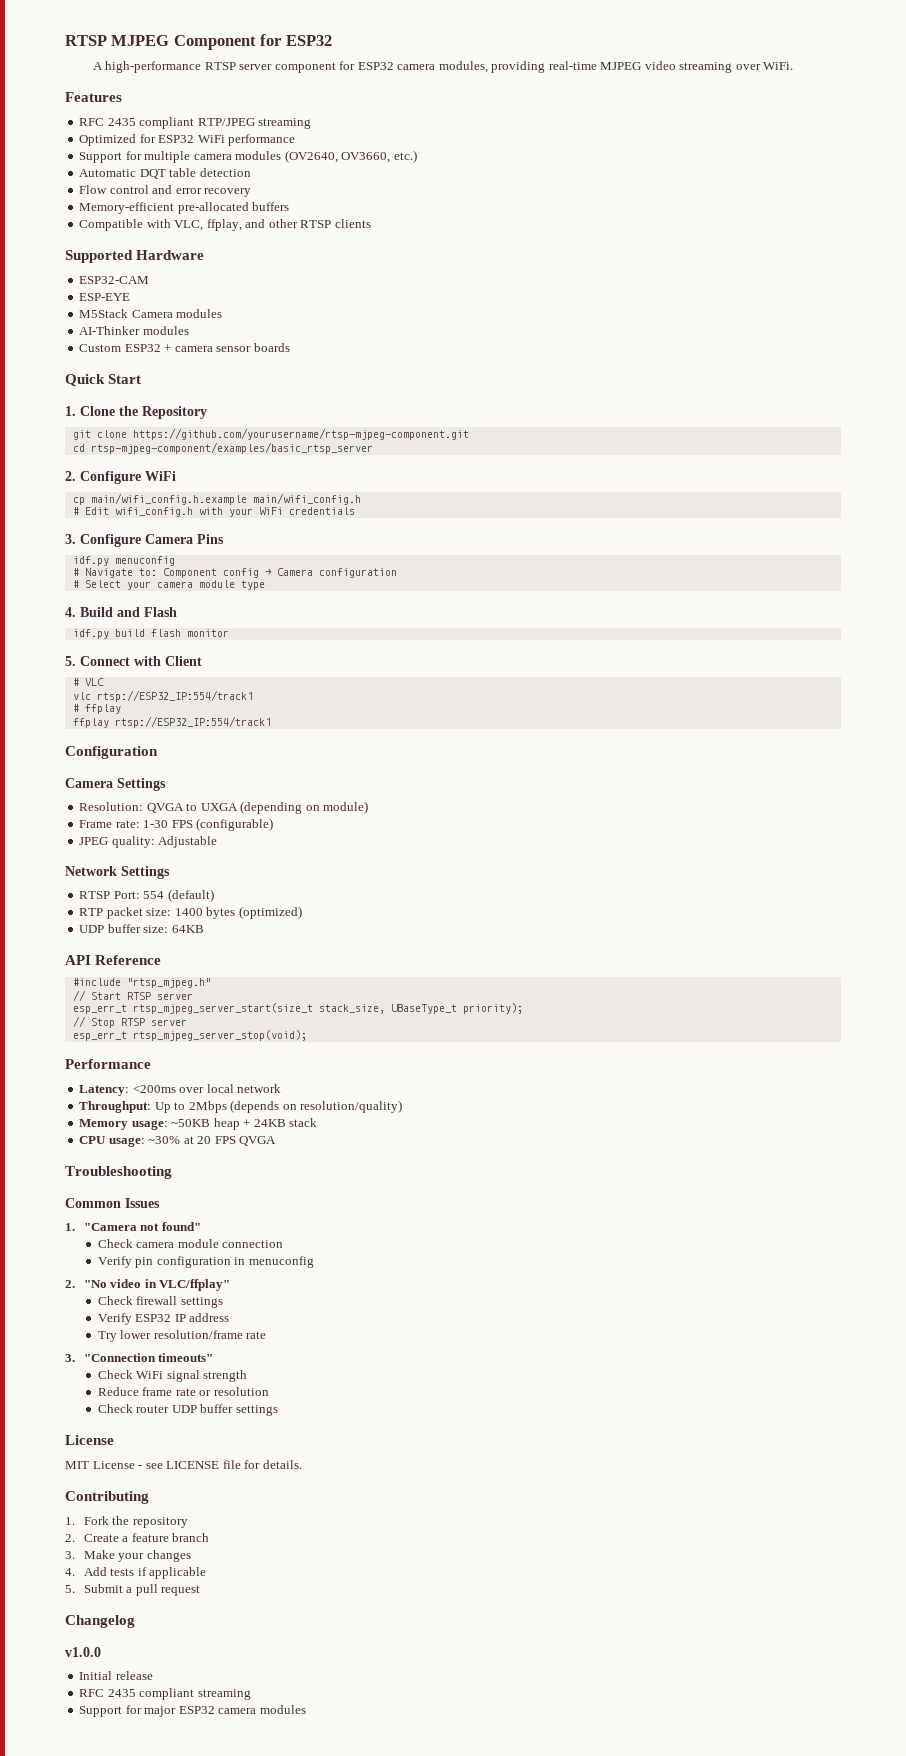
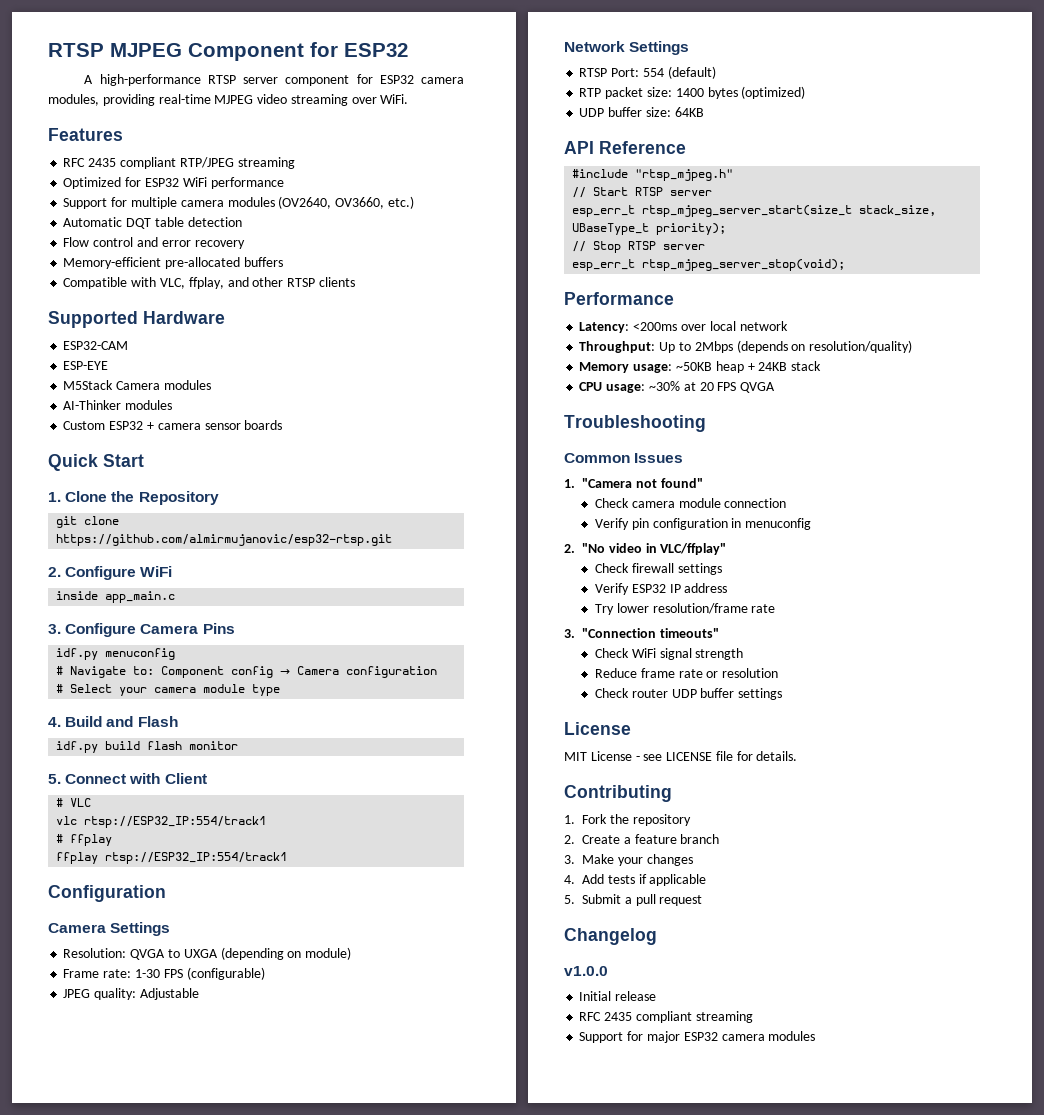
[132,428,469,440] [72,442,373,454] https://github.com/yourusername/rtsp-mjpeg-component.git // cd rtsp-mjpeg-component/examples/basic_rtsp_server -> [56,534,393,546] https://github.com/almirmujanovic/esp32-rtsp.git
[72,493,361,505] [72,507,355,517] cp main/wifi_config.h.example main/wifi_config.h // # Edit wifi_config.h with your WiFi credentials -> [56,591,176,603] inside app_main.c

